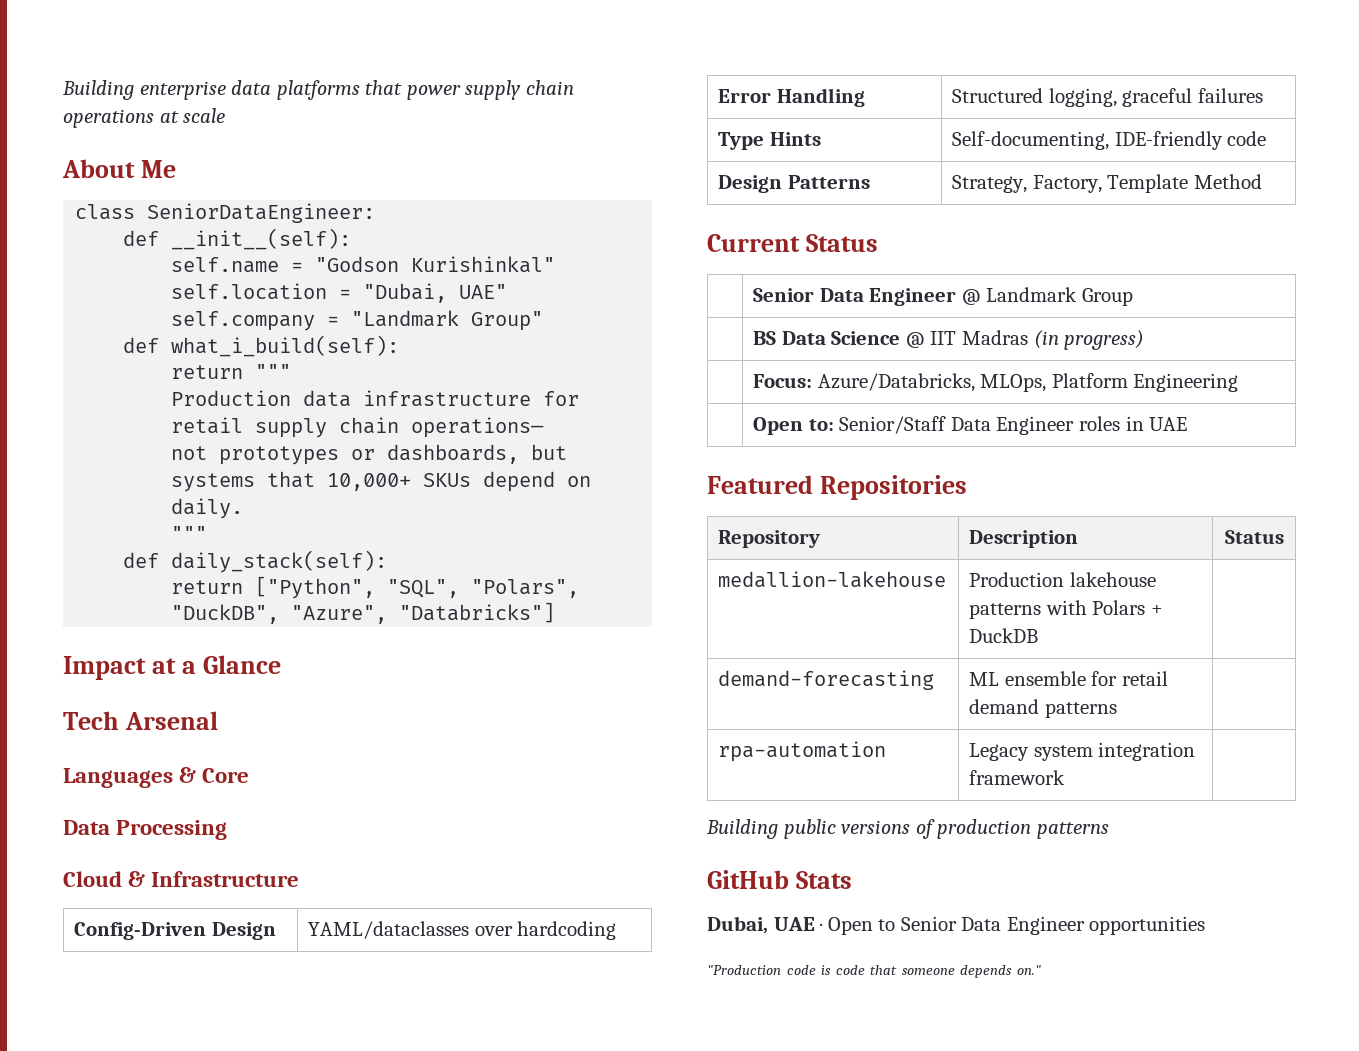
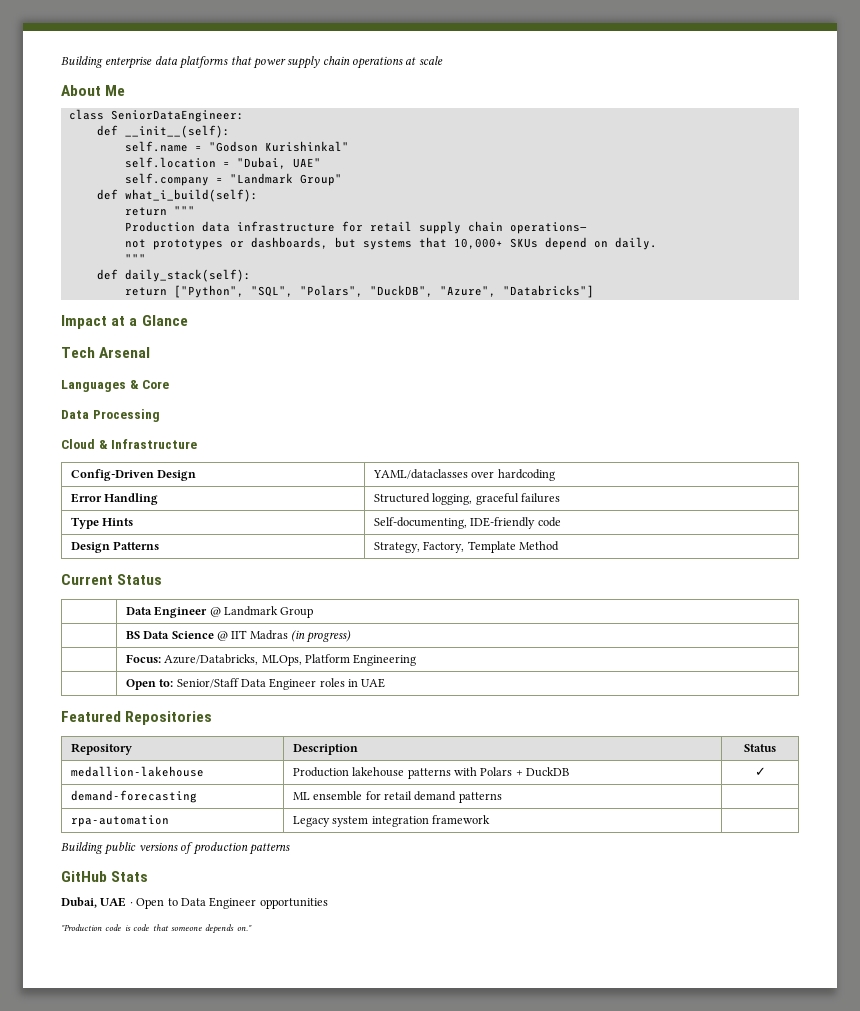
[753,288,815,302] Senior -> (163, 579) none
(1039, 635) none -> [754,767,766,776] ✓
[900,916,957,931] Senior -> (178, 902) none

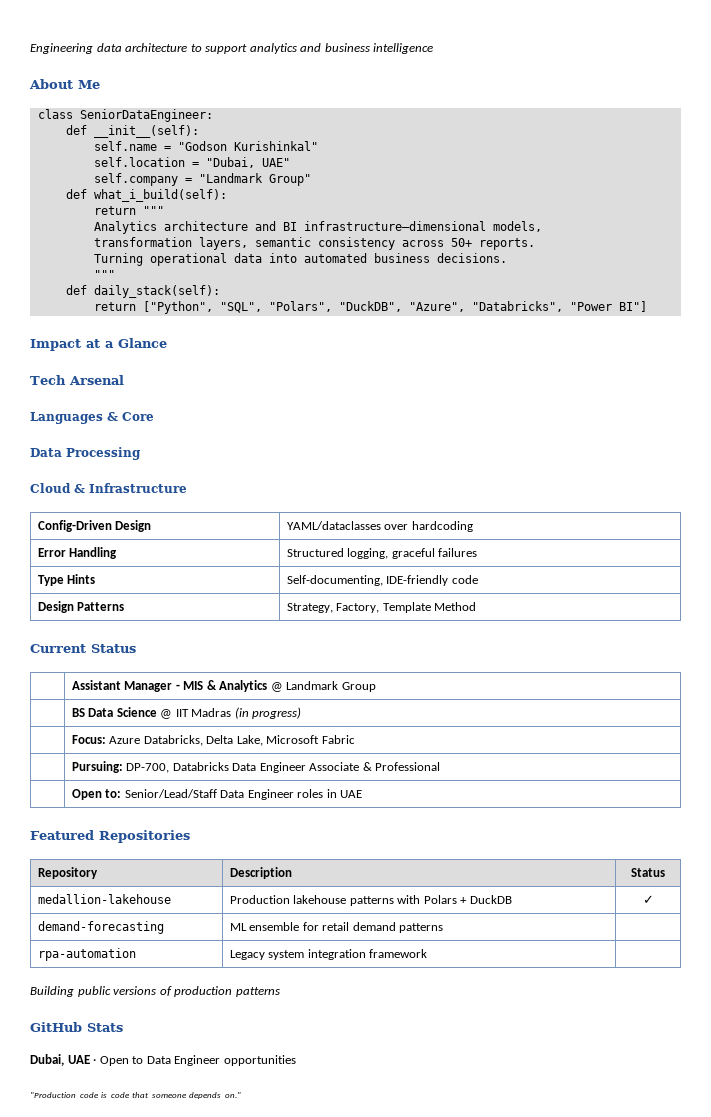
[61,56,443,69] Building enterprise data platforms that power supply chain operations at scale -> [30,43,434,54] Engineering data architecture to support analytics and business intelligence
[124,221,587,234] [124,237,657,250] Production data infrastructure for retail supply chain operations— // not prototypes or dashboards, but systems that 10,000+ SKUs depend on daily. -> [93,221,542,234] [93,237,535,250] [93,253,507,266] Analytics architecture and BI infrastructure—dimensional models, // transformation layers, semantic consistency across 50+ reports. // Turning operational data into automated business decisions.
[502,285,594,298] "Databricks"] -> [471,301,647,312] "Databricks", "Power BI"]
[125,606,208,618] Data Engineer -> [71,680,268,692] Assistant Manager - MIS & Analytics
[164,654,417,666] Azure/Databricks, MLOps, Platform Engineering -> [109,735,355,746] [71,761,441,773] Azure Databricks, Delta Lake, Microsoft Fabric // | Pursuing: DP-700, Databricks Data Engineer Associate & Professional
[176,678,239,688] Senior/Staff -> [124,789,217,798] Senior/Lead/Staff

